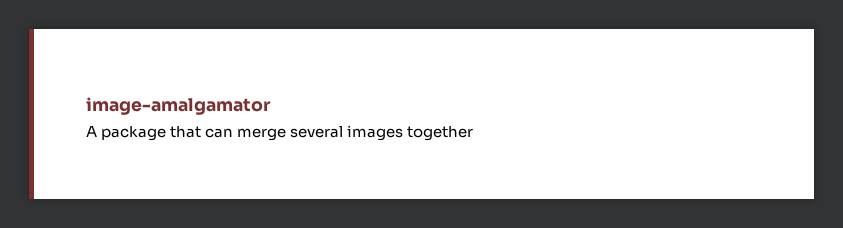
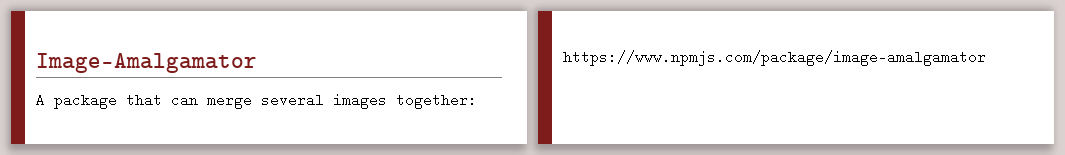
[86,97,271,115] image-amalgamator -> [36,53,257,73] Image-Amalgamator
[407,126,474,141] together -> [396,93,477,109] [563,50,986,66] together: https://www.npmjs.com/package/image-amalgamator

